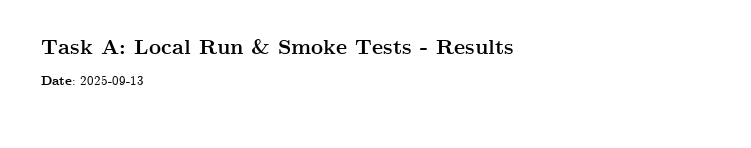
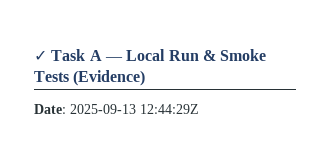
[41,39,126,54] Task A: -> [34,49,123,61] ✓ Task A —
[420,40,514,54] - Results -> [73,70,146,86] (Evidence)
(144, 80) none -> [140,104,199,114] 12:44:29Z

